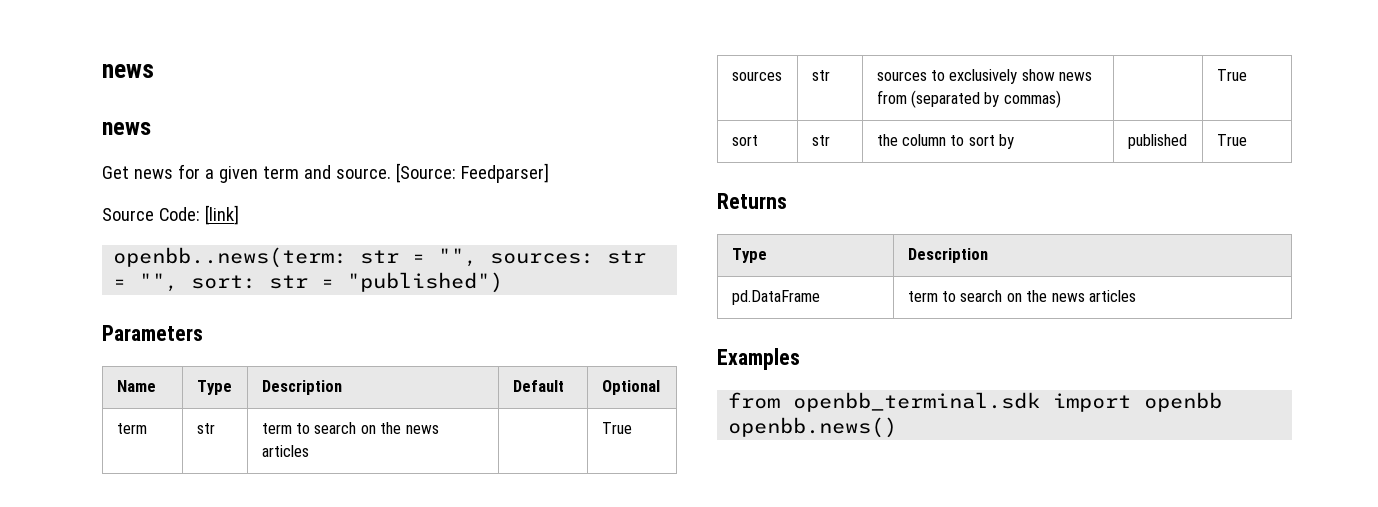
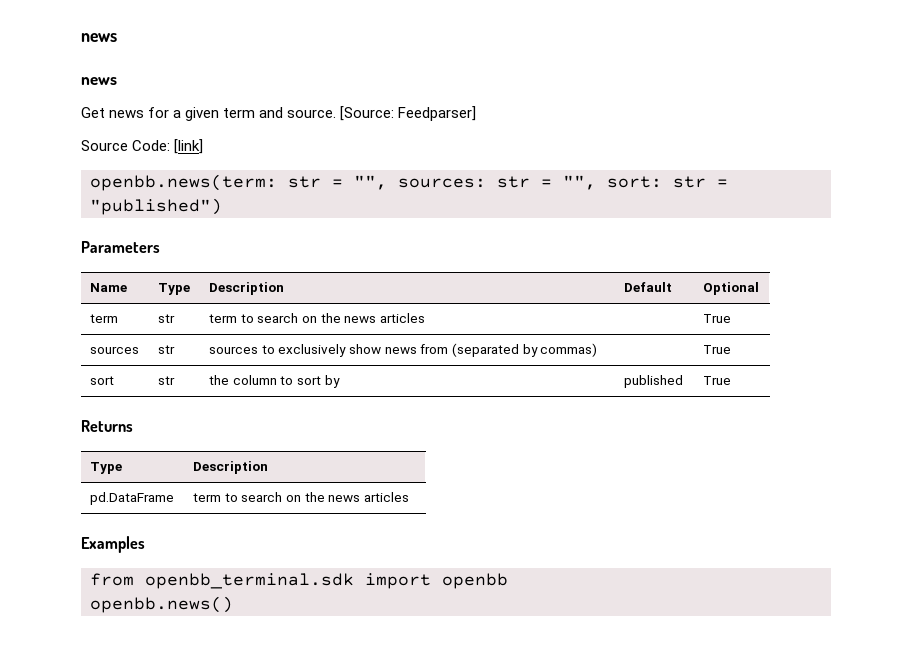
[113,247,348,268] openbb..news(term: -> [90,174,277,191] openbb.news(term:

